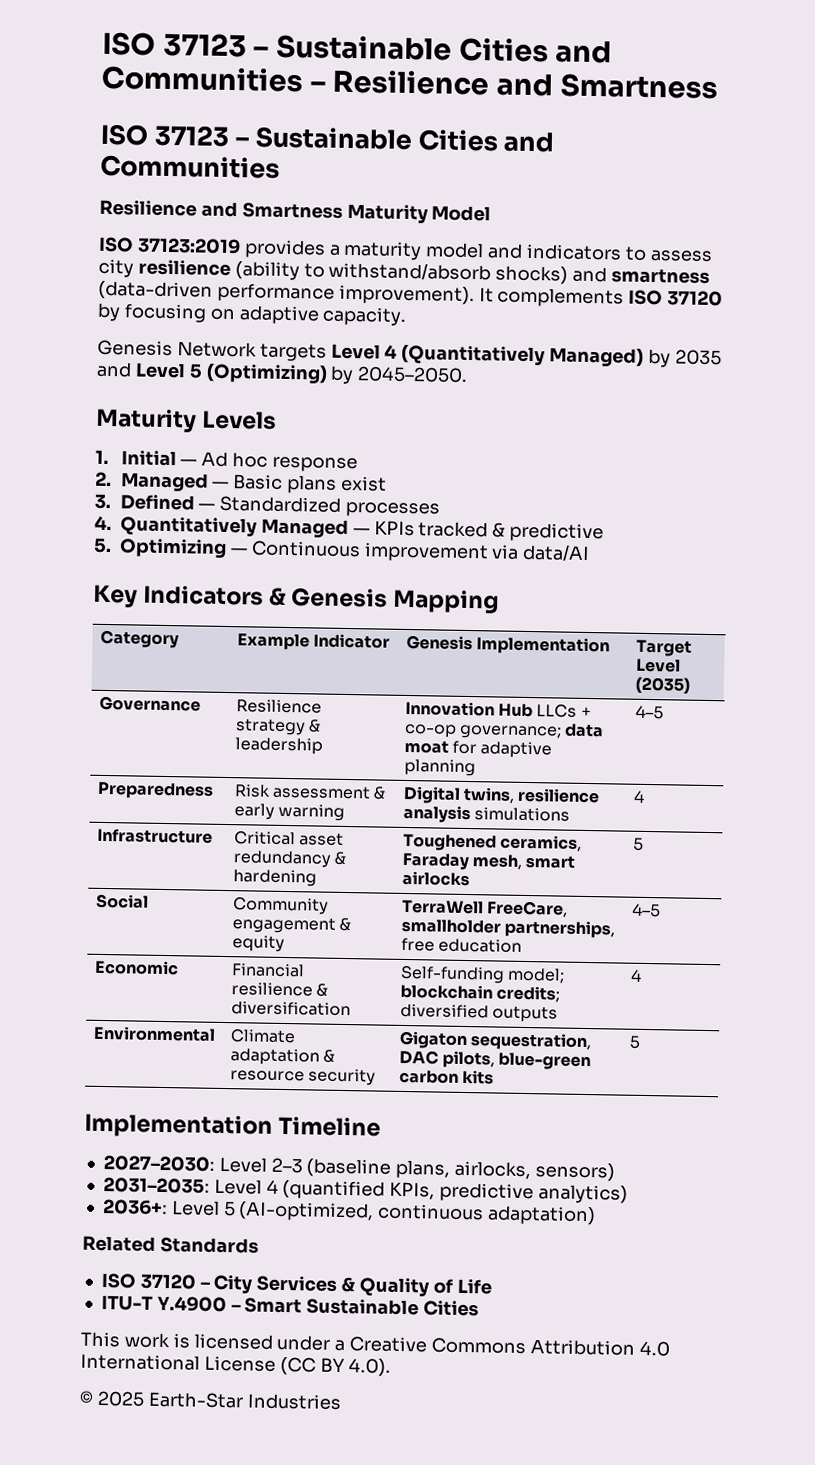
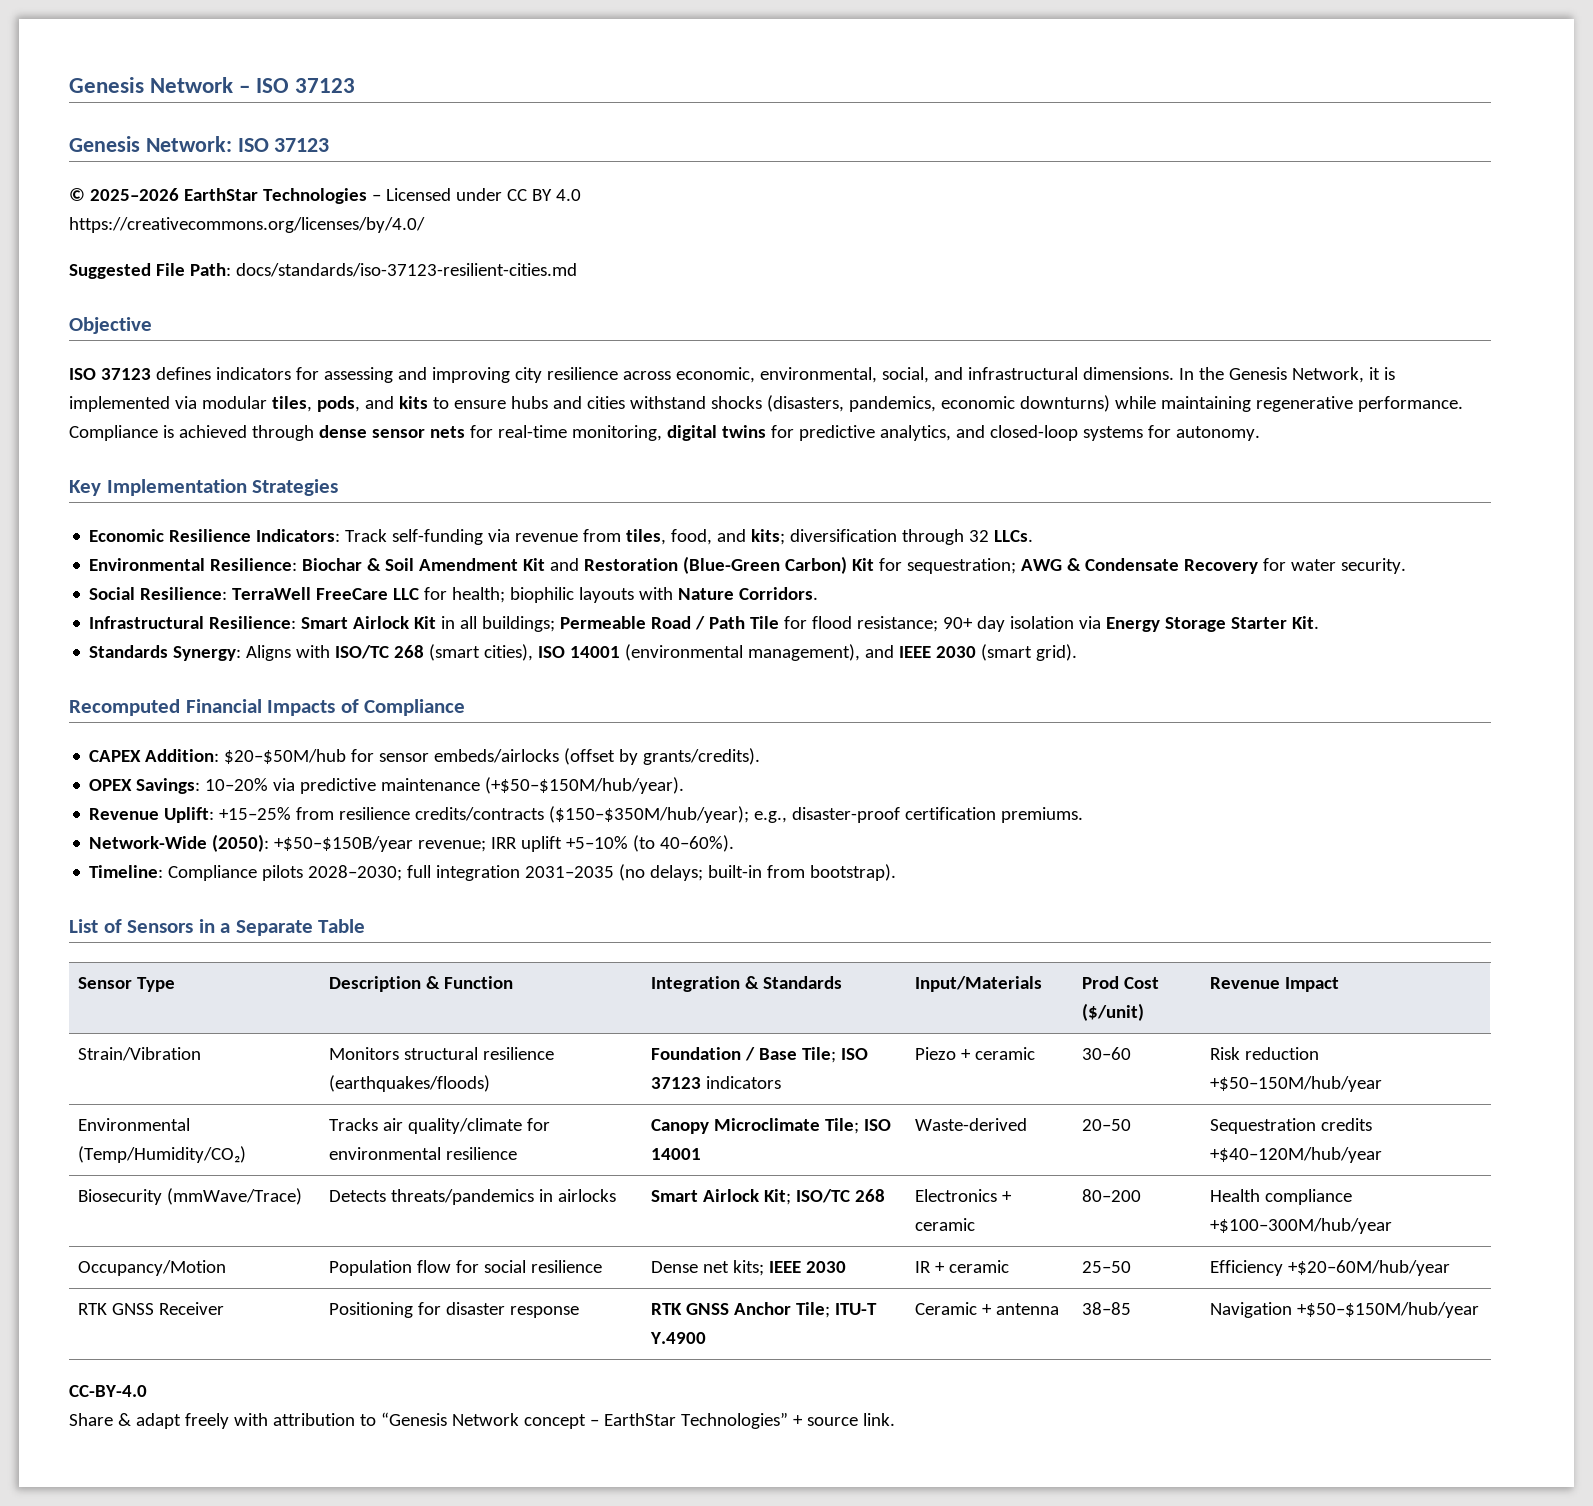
[102,31,613,64] [101,65,718,100] [100,123,555,153] [100,154,280,179] [99,199,492,224] [98,236,713,262] [98,258,711,285] [98,280,724,308] [97,302,408,326] [97,339,722,368] [96,361,469,385] [95,407,278,433] [95,449,358,473] [95,471,387,494] [94,493,441,518] [94,515,605,543] [93,537,591,563] [93,584,500,614] [99,629,179,649] [236,633,390,651] [405,634,610,656] [635,639,692,657] [635,658,681,673] [634,676,690,694] [98,695,201,712] [235,699,322,714] [234,718,321,736] [234,737,323,755] [404,700,591,718] [403,723,605,740] [403,739,553,759] [403,758,476,777] [634,705,664,720] [96,781,214,800] [233,784,387,800] [233,803,345,821] [402,785,601,804] [402,804,570,824] [632,790,645,803] [96,828,213,844] [233,831,344,846] [232,850,347,868] [232,869,317,887] [402,833,582,852] [401,852,576,871] [401,870,470,887] [632,837,644,851] [95,893,149,909] [231,897,329,915] [231,916,351,934] [231,935,285,952] [401,899,568,918] [400,918,615,939] [400,937,522,953] [630,903,661,918] [93,959,179,976] [230,963,305,978] [230,982,328,997] [230,1001,351,1017] [399,965,565,984] [399,983,560,1003] [399,1003,558,1023] [629,969,642,982] [92,1025,216,1042] [229,1029,296,1044] [229,1048,335,1066] [229,1068,376,1086] [398,1030,592,1052] [398,1049,592,1071] [398,1069,494,1085] [628,1035,641,1049] [84,1112,382,1139] [102,1155,615,1182] [102,1177,628,1204] [101,1199,597,1226] [82,1235,259,1254] [100,1272,492,1297] [100,1294,480,1317] [80,1331,670,1357] [80,1353,392,1377] [79,1390,342,1410] ISO 37123 – Sustainable Cities and Communities – Resilience and Smartness // ISO 37123 – Sustainable Cities and Communities // Resilience and Smartness Maturity Model // ISO 37123:2019 provides a maturity model and indicators to assess city resilience (ability to withstand/absorb shocks) and smartness (data-driven performance improvement). It complements ISO 37120 by focusing on adaptive capacity. // Genesis Network targets Level 4 (Quantitatively Managed) by 2035 and Level 5 (Optimizing) by 2045–2050. // Maturity Levels // 1. Initial — Ad hoc response // 2. Managed — Basic plans exist // 3. Defined — Standardized processes // 4. Quantitatively Managed — KPIs tracked & predictive // 5. Optimizing — Continuous improvement via data/AI // Key Indicators & Genesis Mapping // Category | Example Indicator | Genesis Implementation | Target Level (2035) // Governance | Resilience strategy & leadership | Innovation Hub LLCs + co-op governance; data moat for adaptive planning | 4–5 // Preparedness | Risk assessment & early warning | Digital twins, resilience analysis simulations | 4 // Infrastructure | Critical asset redundancy & hardening | Toughened ceramics, Faraday mesh, smart airlocks | 5 // Social | Community engagement & equity | TerraWell FreeCare, smallholder partnerships, free education | 4–5 // Economic | Financial resilience & diversification | Self-funding model; blockchain credits; diversified outputs | 4 // Environmental | Climate adaptation & resource security | Gigaton sequestration, DAC pilots, blue-green carbon kits | 5 // Implementation Timeline // 2027–2030: Level 2–3 (baseline plans, airlocks, sensors) // 2031–2035: Level 4 (quantified KPIs, predictive analytics) // 2036+: Level 5 (AI-optimized, continuous adaptation) // Related Standards // ISO 37120 – City Services & Quality of Life // ITU-T Y.4900 – Smart Sustainable Cities // This work is licensed under a Creative Commons Attribution 4.0 International License (CC BY 4.0). // © 2025 Earth-Star Industries -> [69,77,356,93] [69,136,330,152] [69,188,581,204] [69,217,425,233] [69,263,577,279] [69,317,152,334] [69,367,1395,383] [69,395,1463,412] [69,425,1260,441] [69,479,339,496] [89,529,1034,545] [89,556,1407,574] [89,587,819,603] [89,616,1320,632] [89,644,1078,661] [69,699,466,716] [89,748,761,765] [89,777,685,794] [89,806,1084,823] [89,834,735,852] [89,864,897,881] [69,919,366,936] [78,977,176,992] [329,976,514,992] [651,976,843,992] [915,976,1043,992] [1082,976,1160,989] [1082,1003,1145,1021] [1210,977,1340,992] [78,1047,202,1061] [329,1047,555,1060] [329,1075,491,1092] [651,1047,869,1063] [651,1076,782,1089] [915,1047,1036,1060] [1082,1047,1132,1060] [1210,1047,1320,1060] [1210,1076,1383,1092] [78,1118,191,1131] [78,1146,247,1163] [329,1118,551,1134] [329,1147,518,1160] [651,1118,892,1134] [651,1148,702,1160] [915,1118,1028,1131] [1082,1119,1132,1131] [1210,1118,1373,1134] [1210,1147,1383,1163] [78,1188,303,1205] [329,1189,617,1205] [651,1189,886,1205] [915,1189,1013,1202] [915,1218,976,1231] [1082,1189,1142,1202] [1210,1189,1353,1205] [1210,1218,1393,1234] [78,1260,227,1276] [329,1260,603,1276] [651,1260,847,1276] [915,1260,1010,1273] [1082,1261,1132,1273] [1210,1260,1451,1276] [78,1302,225,1315] [329,1302,580,1318] [651,1302,878,1318] [650,1332,707,1344] [915,1302,1060,1315] [1082,1302,1132,1315] [1210,1302,1480,1318] [69,1385,147,1397] [69,1412,895,1429] Genesis Network – ISO 37123 // Genesis Network: ISO 37123 // © 2025–2026 EarthStar Technologies – Licensed under CC BY 4.0 // https://creativecommons.org/licenses/by/4.0/ // Suggested File Path: docs/standards/iso-37123-resilient-cities.md // Objective // ISO 37123 defines indicators for assessing and improving city resilience across economic, environmental, social, and infrastructural dimensions. In the Genesis Network, it is implemented via modular tiles, pods, and kits to ensure hubs and cities withstand shocks (disasters, pandemics, economic downturns) while maintaining regenerative performance. Compliance is achieved through dense sensor nets for real-time monitoring, digital twins for predictive analytics, and closed-loop systems for autonomy. // Key Implementation Strategies // Economic Resilience Indicators: Track self-funding via revenue from tiles, food, and kits; diversification through 32 LLCs. // Environmental Resilience: Biochar & Soil Amendment Kit and Restoration (Blue-Green Carbon) Kit for sequestration; AWG & Condensate Recovery for water security. // Social Resilience: TerraWell FreeCare LLC for health; biophilic layouts with Nature Corridors. // Infrastructural Resilience: Smart Airlock Kit in all buildings; Permeable Road / Path Tile for flood resistance; 90+ day isolation via Energy Storage Starter Kit. // Standards Synergy: Aligns with ISO/TC 268 (smart cities), ISO 14001 (environmental management), and IEEE 2030 (smart grid). // Recomputed Financial Impacts of Compliance // CAPEX Addition: $20–$50M/hub for sensor embeds/airlocks (offset by grants/credits). // OPEX Savings: 10–20% via predictive maintenance (+$50–$150M/hub/year). // Revenue Uplift: +15–25% from resilience credits/contracts ($150–$350M/hub/year); e.g., disaster-proof certification premiums. // Network-Wide (2050): +$50–$150B/year revenue; IRR uplift +5–10% (to 40–60%). // Timeline: Compliance pilots 2028–2030; full integration 2031–2035 (no delays; built-in from bootstrap). // List of Sensors in a Separate Table // Sensor Type | Description & Function | Integration & Standards | Input/Materials | Prod Cost ($/unit) | Revenue Impact // Strain/Vibration | Monitors structural resilience (earthquakes/floods) | Foundation / Base Tile; ISO 37123 indicators | Piezo + ceramic | 30–60 | Risk reduction +$50–150M/hub/year // Environmental (Temp/Humidity/CO₂) | Tracks air quality/climate for environmental resilience | Canopy Microclimate Tile; ISO 14001 | Waste-derived | 20–50 | Sequestration credits +$40–120M/hub/year // Biosecurity (mmWave/Trace) | Detects threats/pandemics in airlocks | Smart Airlock Kit; ISO/TC 268 | Electronics + ceramic | 80–200 | Health compliance +$100–300M/hub/year // Occupancy/Motion | Population flow for social resilience | Dense net kits; IEEE 2030 | IR + ceramic | 25–50 | Efficiency +$20–60M/hub/year // RTK GNSS Receiver | Positioning for disaster response | RTK GNSS Anchor Tile; ITU-T Y.4900 | Ceramic + antenna | 38–85 | Navigation +$50–$150M/hub/year // CC-BY-4.0 // Share & adapt freely with attribution to “Genesis Network concept – EarthStar Technologies” + source link.

